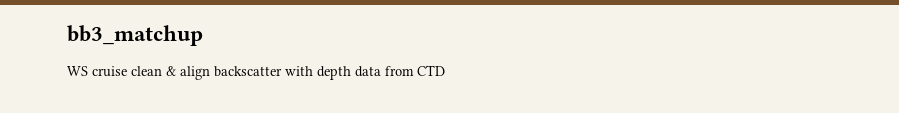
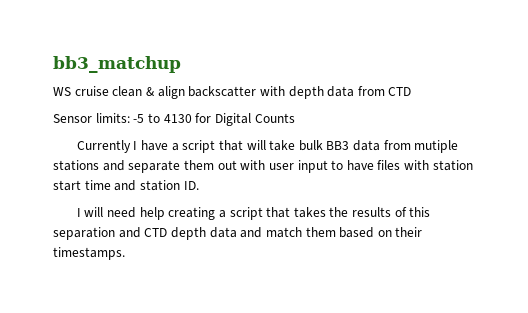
(445, 70) none -> [53,113,295,126] [76,140,459,153] [53,160,473,173] [53,180,199,191] [76,207,431,220] [53,227,423,240] [53,247,125,260] // Sensor limits: -5 to 4130 for Digital Counts // Currently I have a script that will take bulk BB3 data from mutiple stations and separate them out with user input to have files with station start time and station ID. // I will need help creating a script that takes the results of this separation and CTD depth data and match them based on their timestamps.

